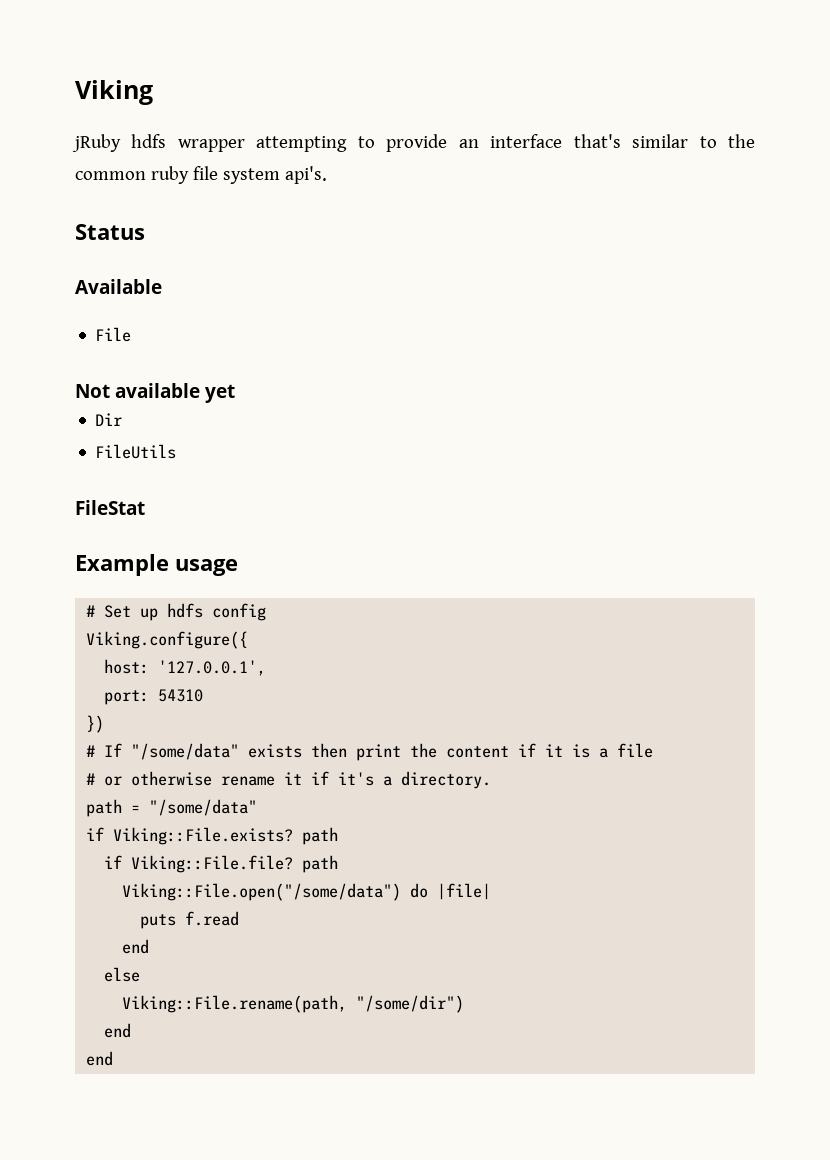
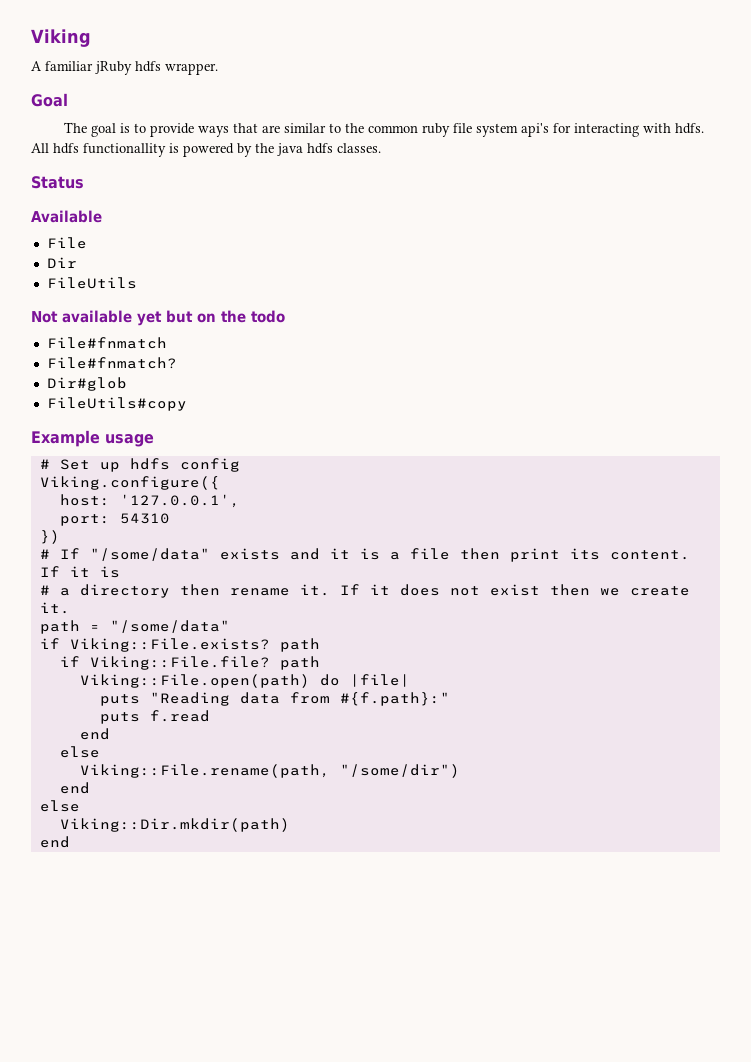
[72,134,621,152] jRuby hdfs wrapper attempting to provide an interface that's -> [31,61,218,75] [31,93,68,107] [63,122,280,137] A familiar jRuby hdfs wrapper. // Goal // The goal is to provide ways that are
[284,166,327,184] api's. -> [520,123,704,137] [31,143,381,157] api's for interacting with hdfs. All hdfs functionallity is powered by the java hdfs classes.
[75,383,235,403] // Not available yet -> (87, 243) none
[75,500,145,515] FileStat -> [31,310,285,326] [46,337,167,349] [46,357,177,369] [46,377,127,391] [46,397,187,411] Not available yet but on the todo // File#fnmatch // File#fnmatch? // Dir#glob // FileUtils#copy
[311,743,537,761] then print the content if -> [289,548,320,560] and
[86,771,492,789] // # or otherwise rename it if it's a directory. -> [459,548,690,562] [39,566,120,578] [39,584,690,598] [39,602,70,614] then print its content. If it is // # a directory then rename it. If it does not exist then we create it.
[122,883,402,901] Viking::File.open("/some/data") -> [79,674,310,688] Viking::File.open(path)
(492, 891) none -> [99,692,450,706] // puts "Reading data from #{f.path}:"
(132, 1030) none -> [39,800,80,812] [59,818,290,832] // else // Viking::Dir.mkdir(path)

